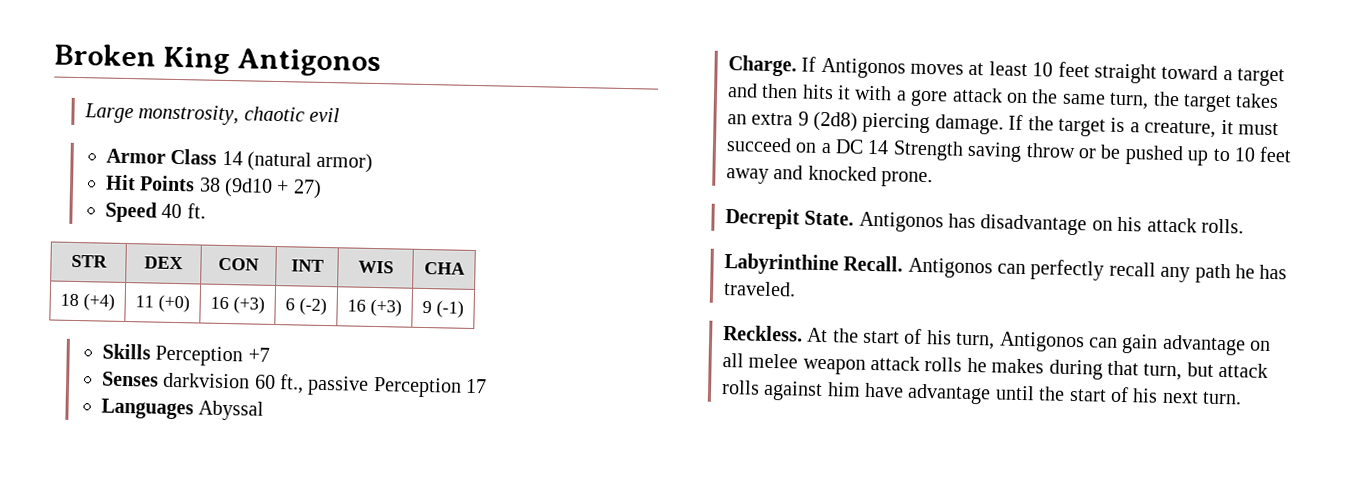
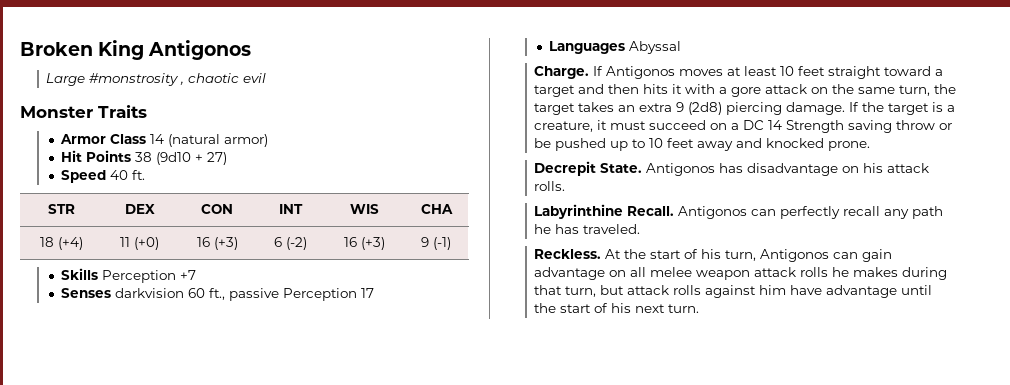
[138,104,240,126] monstrosity, -> [89,73,185,86] #monstrosity ,
(340, 115) none -> [20,105,147,118] // Monster Traits

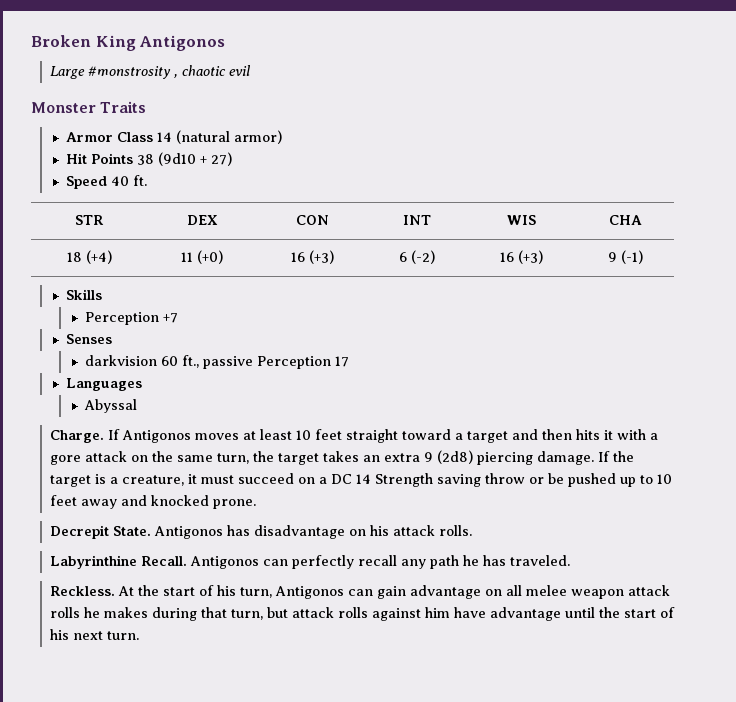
(99, 274) none -> (102, 294) //
(112, 293) none -> (112, 339) //
(626, 47) none -> (142, 384) //

